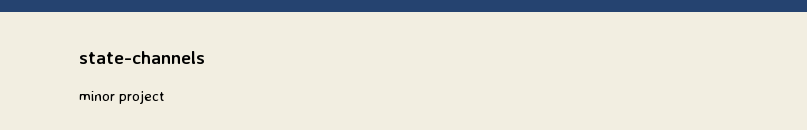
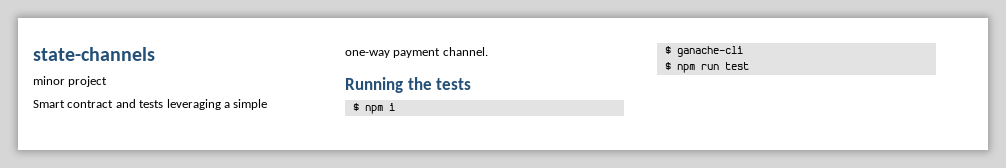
(164, 97) none -> [33,99,268,110] [345,47,488,58] [345,77,472,93] [352,103,395,114] [664,46,743,57] [664,62,749,73] // Smart contract and tests leveraging a simple one-way payment channel. // Running the tests // $ npm i // $ ganache-cli // $ npm run test

